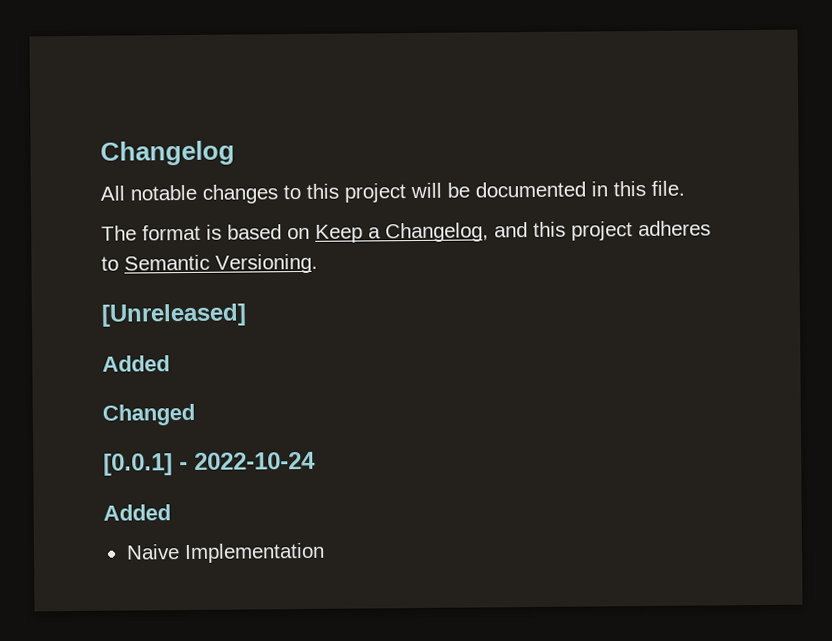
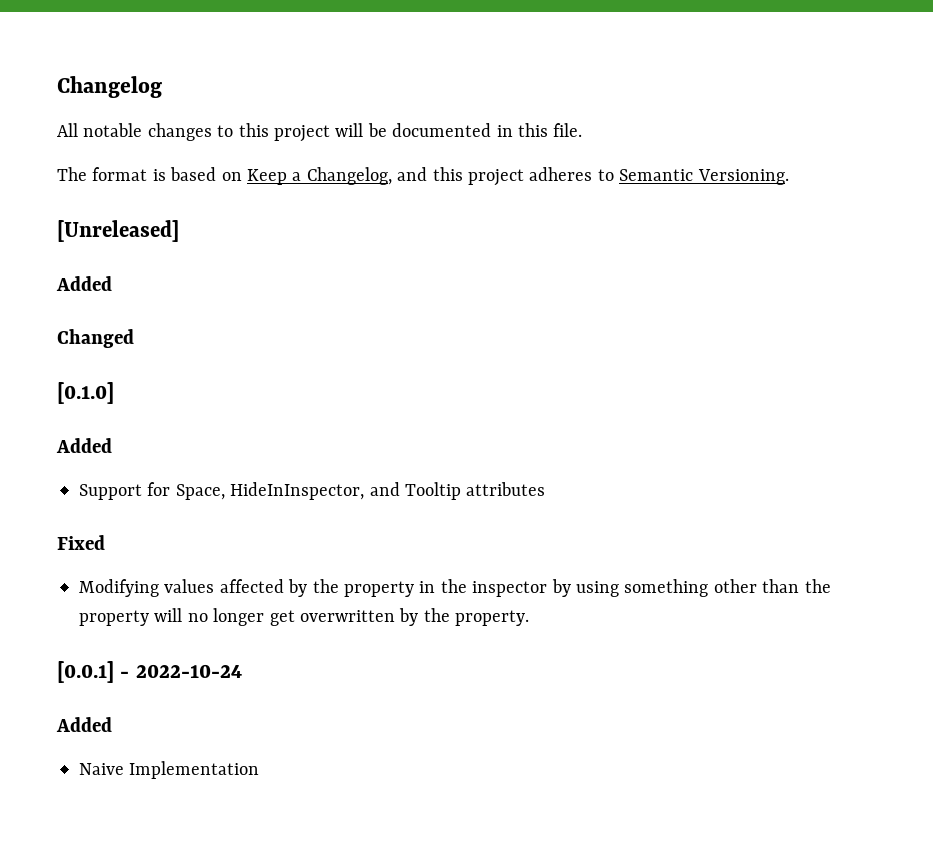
(195, 414) none -> [57,382,114,404] [56,438,112,453] [79,482,546,500] [57,535,105,550] [79,579,831,597] [79,608,530,626] // [0.1.0] // Added // Support for Space, HideInInspector, and Tooltip attributes // Fixed // Modifying values affected by the property in the inspector by using something other than the property will no longer get overwritten by the property.

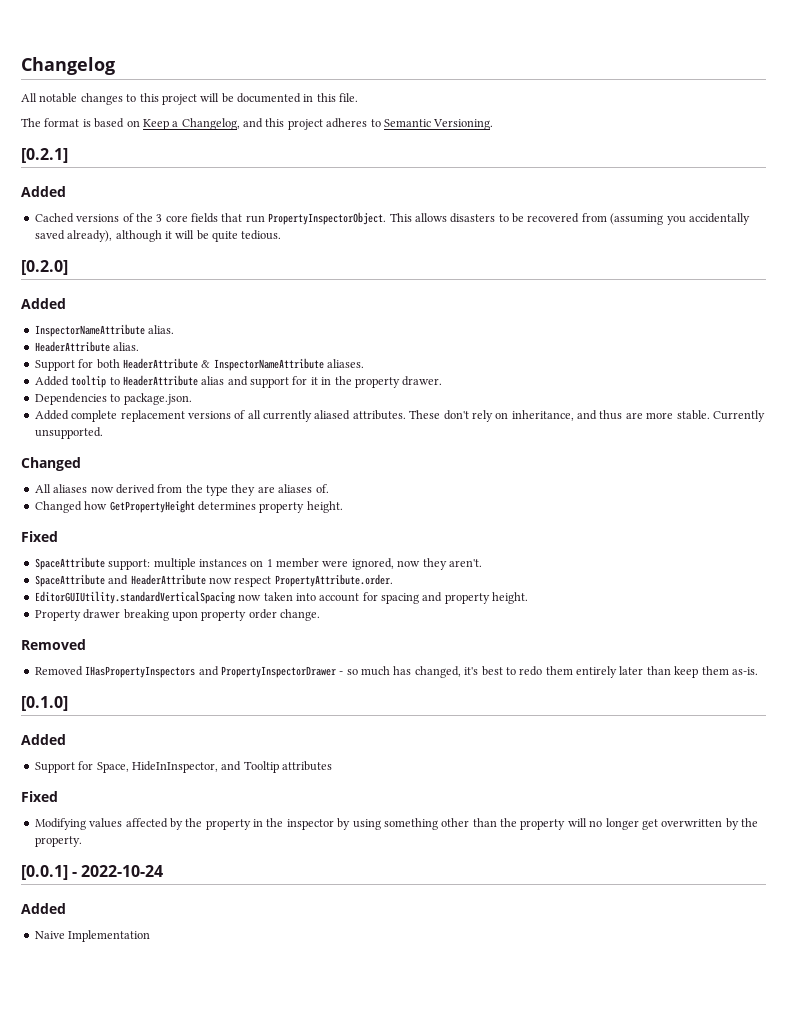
[57,220,179,242] [56,276,112,291] [57,329,134,348] [Unreleased] // Added // Changed -> [21,148,68,163] [21,186,66,197] [34,212,750,225] [34,230,282,242] [21,260,68,275] [21,298,66,309] [34,324,175,337] [34,341,140,352] [34,358,364,371] [34,375,443,388] [34,393,192,405] [34,410,765,422] [34,427,103,439] [21,457,81,471] [34,484,329,496] [34,500,343,513] [21,531,58,542] [34,557,482,570] [34,574,393,587] [34,591,529,604] [34,609,320,621] [21,639,86,650] [34,666,758,678] [0.2.1] // Added // Cached versions of the 3 core fields that run PropertyInspectorObject. This allows disasters to be recovered from (assuming you accidentally saved already), although it will be quite tedious. // [0.2.0] // Added // InspectorNameAttribute alias. // HeaderAttribute alias. // Support for both HeaderAttribute & InspectorNameAttribute aliases. // Added tooltip to HeaderAttribute alias and support for it in the property drawer. // Dependencies to package.json. // Added complete replacement versions of all currently aliased attributes. These don't rely on inheritance, and thus are more stable. Currently unsupported. // Changed // All aliases now derived from the type they are aliases of. // Changed how GetPropertyHeight determines property height. // Fixed // SpaceAttribute support: multiple instances on 1 member were ignored, now they aren't. // SpaceAttribute and HeaderAttribute now respect PropertyAttribute.order. // EditorGUIUtility.standardVerticalSpacing now taken into account for spacing and property height. // Property drawer breaking upon property order change. // Removed // Removed IHasPropertyInspectors and PropertyInspectorDrawer - so much has changed, it's best to redo them entirely later than keep them as-is.

